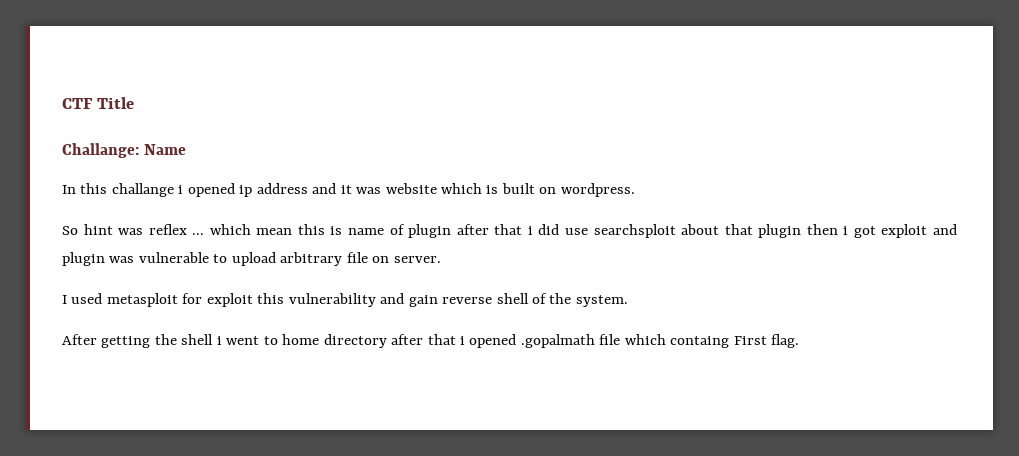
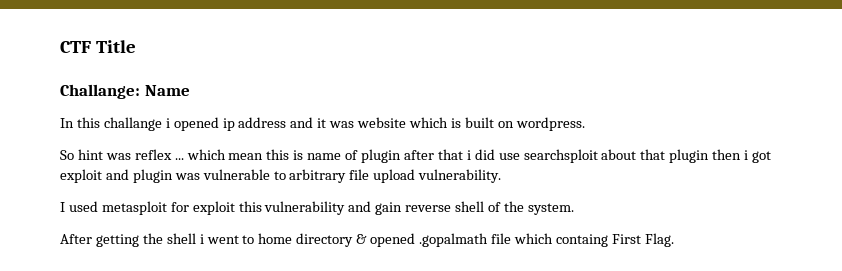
[231,252,276,266] upload -> (286, 175) none
[372,256,441,263] on server. -> [373,169,502,183] upload vulnerability.
[391,334,466,345] after that i -> [356,234,368,244] &
[771,334,800,348] flag. -> [644,233,674,247] Flag.

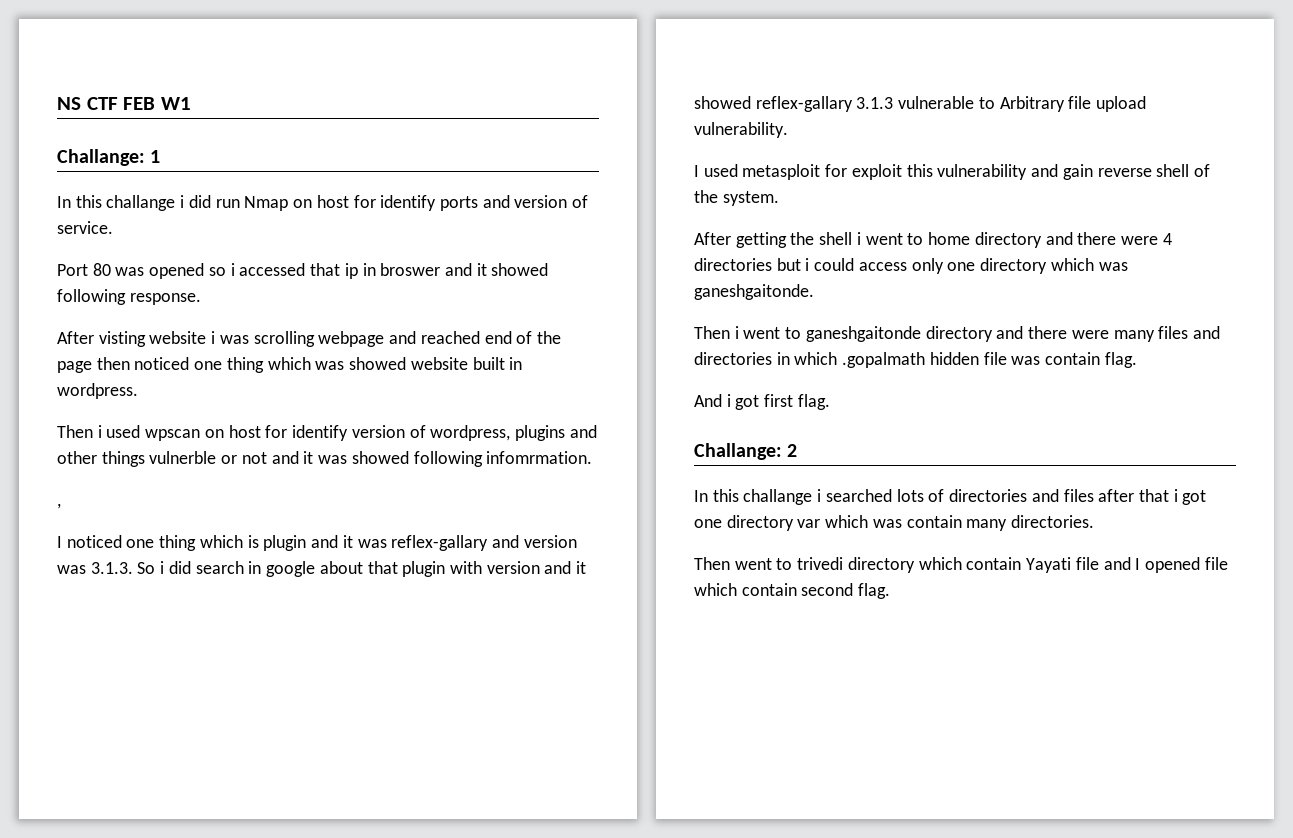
[60,40,136,53] [60,84,190,99] [60,117,585,131] [60,149,772,163] [60,169,200,183] CTF Title // Challange: Name // In this challange i opened ip address and it was website which is built on wordpress. // So hint was reflex ... which mean this is name of plugin after that i did use searchsploit about that plugin then i got exploit and plugin was -> [57,97,191,110] [57,149,161,166] [57,195,589,211] [57,221,113,234] [57,263,549,279] [57,289,201,305] [57,331,561,347] [57,357,523,373] [57,383,138,399] [57,425,597,441] [57,451,593,467] [57,503,61,509] [57,535,577,551] [57,561,587,577] [694,96,894,112] NS CTF FEB W1 // Challange: 1 // In this challange i did run Nmap on host for identify ports and version of service. // Port 80 was opened so i accessed that ip in broswer and it showed following response. // After visting website i was scrolling webpage and reached end of the page then noticed one thing which was showed website built in wordpress. // Then i used wpscan on host for identify version of wordpress, plugins and other things vulnerble or not and it was showed following infomrmation. // , // I noticed one thing which is plugin and it was reflex-gallary and version was 3.1.3. So i did search in google about that plugin with version and it showed reflex-gallary 3.1.3
[289,169,347,183] arbitrary -> [999,96,1065,112] Arbitrary
[356,233,674,247] & opened .gopalmath file which containg First Flag. -> [1045,232,1172,245] [694,258,1128,274] [694,284,814,300] [694,326,1220,342] [694,352,1137,368] [694,394,830,410] [694,443,798,460] [694,489,1207,505] [694,515,1095,531] [694,557,1228,573] [694,583,891,599] and there were 4 directories but i could access only one directory which was ganeshgaitonde. // Then i went to ganeshgaitonde directory and there were many files and directories in which .gopalmath hidden file was contain flag. // And i got first flag. // Challange: 2 // In this challange i searched lots of directories and files after that i got one directory var which was contain many directories. // Then went to trivedi directory which contain Yayati file and I opened file which contain second flag.

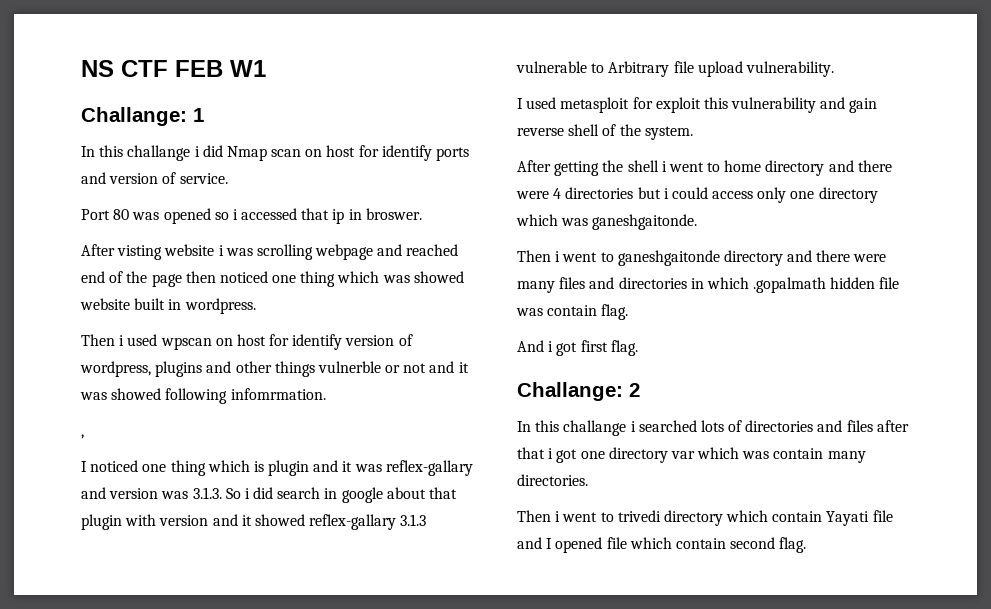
[215,196,289,211] run Nmap -> [226,146,302,161] Nmap scan
[380,263,549,276] [57,289,201,305] broswer and it showed following response. -> [365,208,422,220] broswer.
(730, 563) none -> [555,511,561,522] i

